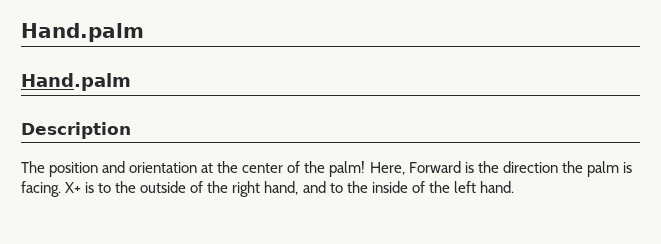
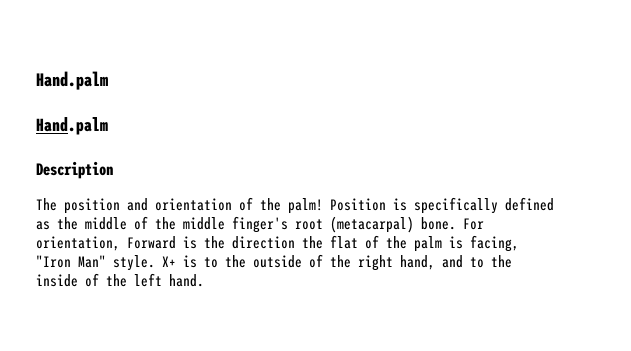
[201,161,405,177] at the center of the palm! Here, -> [239,197,554,214] [36,216,484,233] [36,236,120,251] of the palm! Position is specifically defined as the middle of the middle finger's root (metacarpal) bone. For orientation,
[586,161,632,177] [21,181,61,197] palm is facing. -> [330,235,519,252] [36,255,155,271] flat of the palm is facing, "Iron Man" style.

